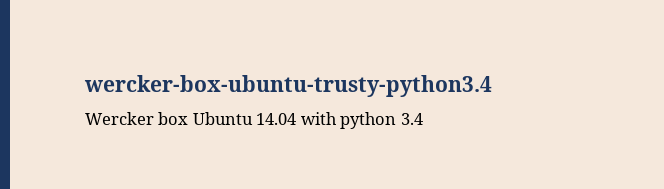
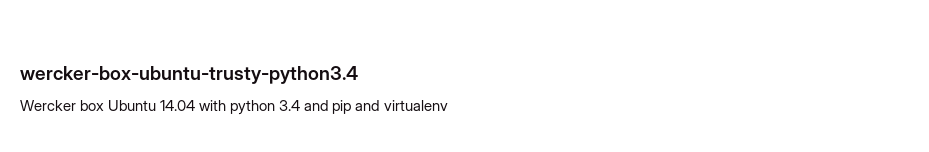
(423, 119) none -> [304,100,448,114] and pip and virtualenv

